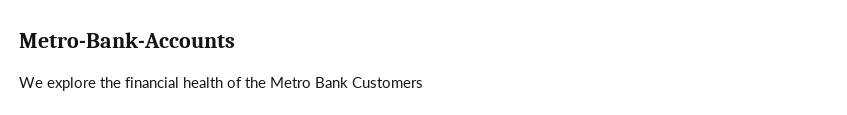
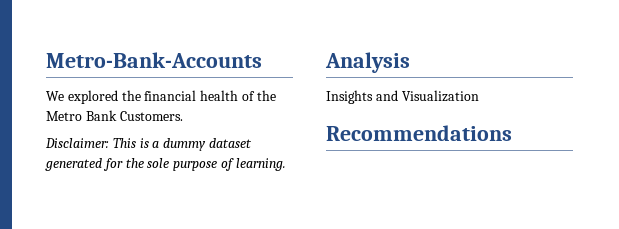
[47,77,96,91] explore -> [67,90,118,104] explored
[352,77,423,88] Customers -> [119,111,183,121] [45,138,252,151] [45,158,286,171] [325,52,410,73] [326,90,479,104] [326,125,512,141] Customers. // Disclaimer: This is a dummy dataset generated for the sole purpose of learning. // Analysis // Insights and Visualization // Recommendations

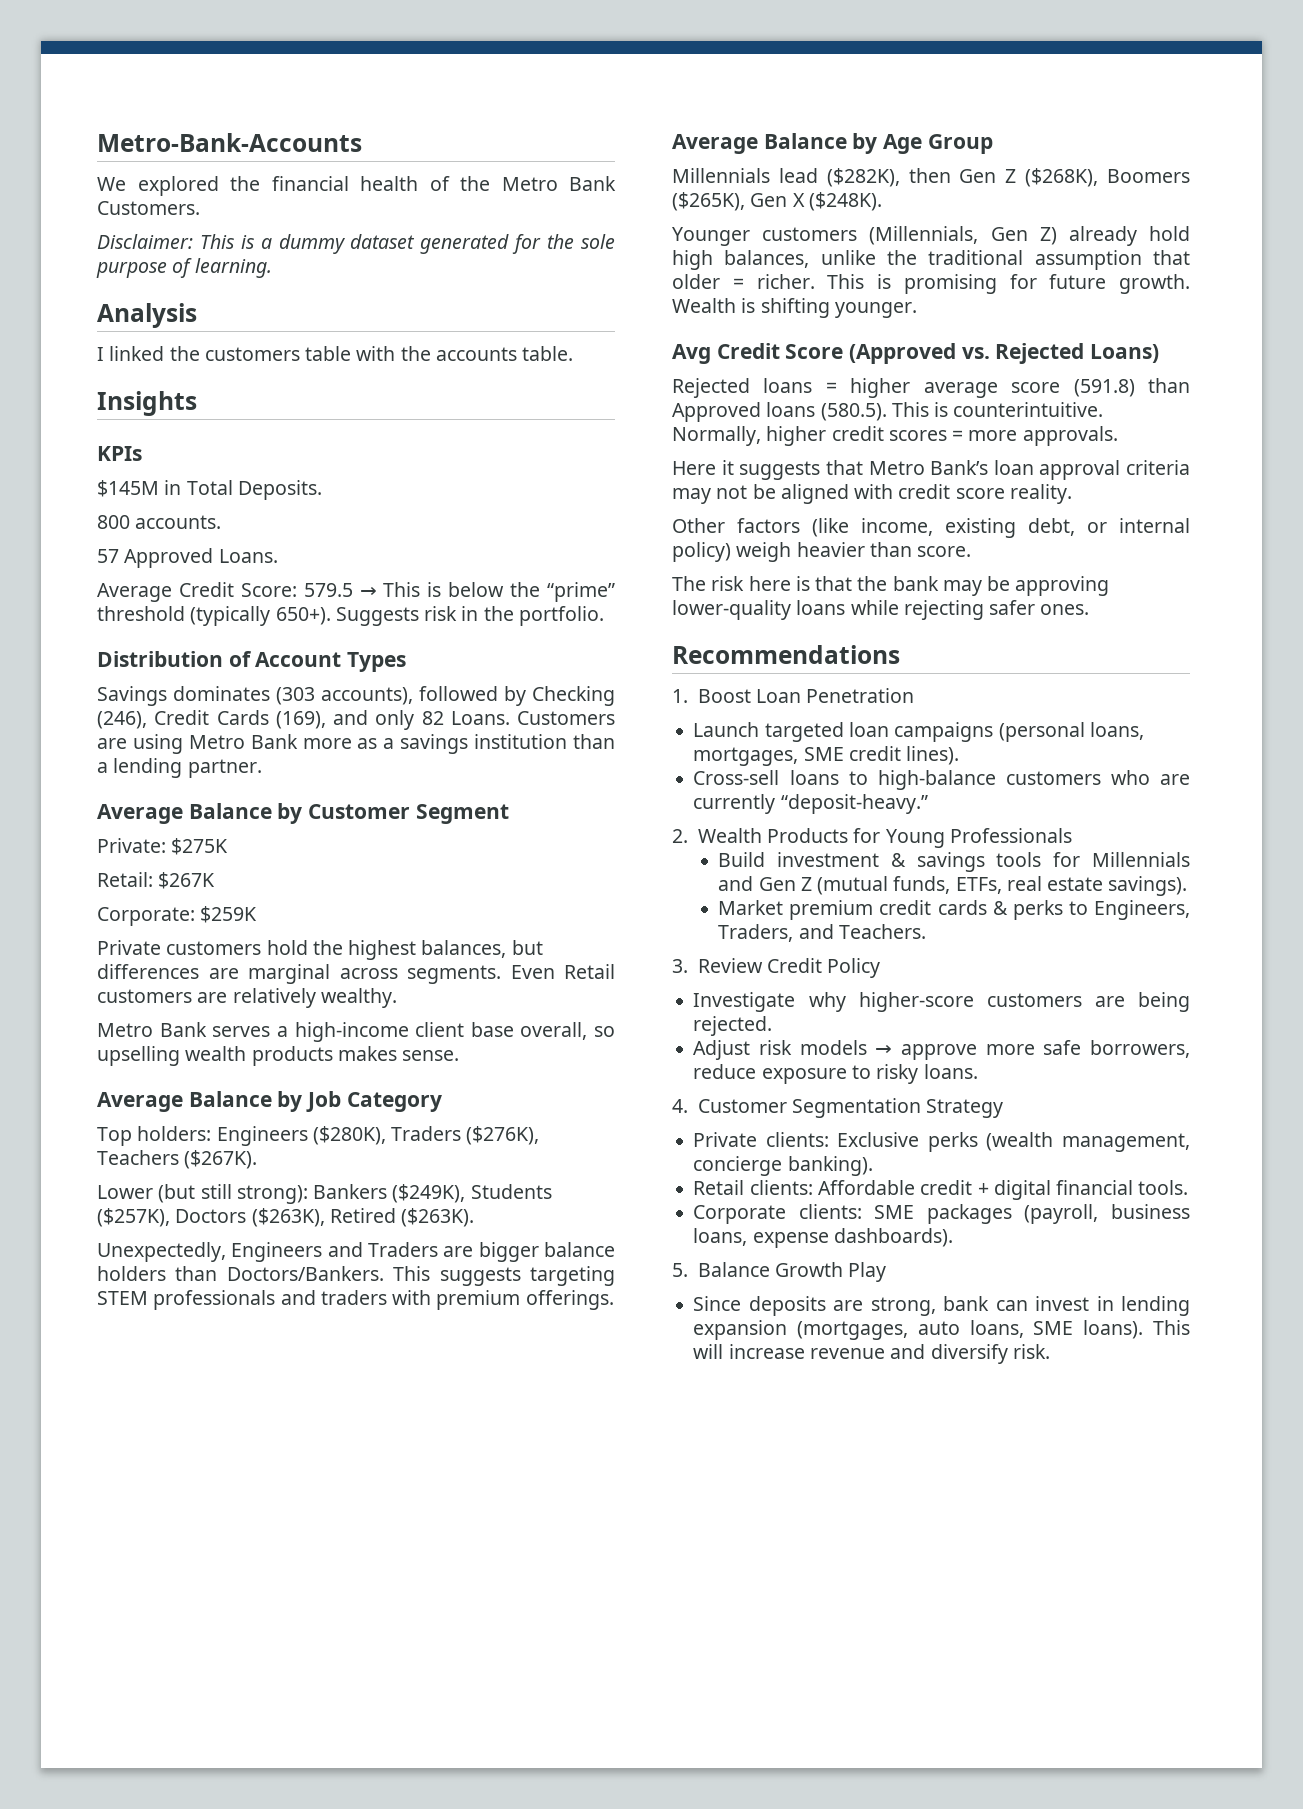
[326,90,479,104] [326,125,512,141] Insights and Visualization // Recommendations -> [97,346,574,361] [97,391,197,416] [97,446,142,461] [97,480,322,500] [97,515,222,529] [97,548,278,568] [97,582,616,602] [97,606,604,626] [97,651,407,672] [97,686,615,706] [97,710,615,730] [97,734,616,754] [97,758,262,778] [97,803,509,824] [97,838,229,855] [97,872,216,889] [97,906,258,926] [97,940,543,960] [97,964,615,984] [97,988,397,1008] [97,1022,615,1042] [97,1046,460,1066] [97,1091,442,1112] [97,1126,540,1146] [97,1150,258,1169] [97,1184,552,1204] [97,1208,475,1227] [97,1242,615,1262] [97,1266,615,1286] [97,1290,614,1310] [672,133,993,154] [672,168,1190,187] [672,192,882,211] [672,226,1190,246] [672,250,1190,270] [672,274,1190,294] [672,298,917,318] [672,343,1160,364] [672,378,1190,398] [672,402,1104,422] [672,426,1118,446] [672,460,1190,480] [672,484,1072,504] [672,518,1190,538] [672,542,972,562] [672,576,1110,596] [672,600,1090,620] [672,645,900,664] [672,688,915,703] [693,722,1144,742] [693,746,960,766] [693,770,1190,790] [693,794,928,814] [672,828,1072,848] [718,852,1190,872] [718,876,1188,896] [718,900,1190,920] [718,924,926,942] [672,958,881,978] [693,992,1190,1012] [693,1016,773,1036] [693,1040,1190,1060] [693,1064,978,1084] [672,1098,1004,1118] [693,1132,1190,1152] [693,1156,873,1176] [693,1180,1189,1200] [693,1204,1190,1224] [693,1228,953,1248] [672,1262,887,1282] [693,1296,1190,1316] [693,1320,1190,1340] [693,1344,1050,1364] I linked the customers table with the accounts table. // Insights // KPIs // $145M in Total Deposits. // 800 accounts. // 57 Approved Loans. // Average Credit Score: 579.5 → This is below the “prime” threshold (typically 650+). Suggests risk in the portfolio. // Distribution of Account Types // Savings dominates (303 accounts), followed by Checking (246), Credit Cards (169), and only 82 Loans. Customers are using Metro Bank more as a savings institution than a lending partner. // Average Balance by Customer Segment // Private: $275K // Retail: $267K // Corporate: $259K // Private customers hold the highest balances, but differences are marginal across segments. Even Retail customers are relatively wealthy. // Metro Bank serves a high-income client base overall, so upselling wealth products makes sense. // Average Balance by Job Category // Top holders: Engineers ($280K), Traders ($276K), Teachers ($267K). // Lower (but still strong): Bankers ($249K), Students ($257K), Doctors ($263K), Retired ($263K). // Unexpectedly, Engineers and Traders are bigger balance holders than Doctors/Bankers. This suggests targeting STEM professionals and traders with premium offerings. // Average Balance by Age Group // Millennials lead ($282K), then Gen Z ($268K), Boomers ($265K), Gen X ($248K). // Younger customers (Millennials, Gen Z) already hold high balances, unlike the traditional assumption that older = richer. This is promising for future growth. Wealth is shifting younger. // Avg Credit Score (Approved vs. Rejected Loans) // Rejected loans = higher average score (591.8) than Approved loans (580.5). This is counterintuitive. Normally, higher credit scores = more approvals. // Here it suggests that Metro Bank’s loan approval criteria may not be aligned with credit score reality. // Other factors (like income, existing debt, or internal policy) weigh heavier than score. // The risk here is that the bank may be approving lower-quality loans while rejecting safer ones. // Recommendations // 1. Boost Loan Penetration // Launch targeted loan campaigns (personal loans, mortgages, SME credit lines). // Cross-sell loans to high-balance customers who are currently “deposit-heavy.” // 2. Wealth Products for Young Professionals // Build investment & savings tools for Millennials and Gen Z (mutual funds, ETFs, real estate savings). // Market premium credit cards & perks to Engineers, Traders, and Teachers. // 3. Review Credit Policy // Investigate why higher-score customers are being rejected. // Adjust risk models → approve more safe borrowers, reduce exposure to risky loans. // 4. Customer Segmentation Strategy // Private clients: Exclusive perks (wealth management, concierge banking). // Retail clients: Affordable credit + digital financial tools. // Corporate clients: SME packages (payroll, business loans, expense dashboards). // 5. Balance Growth Play // Since deposits are strong, bank can invest in lending expansion (mortgages, auto loans, SME loans). This will increase revenue and diversify risk.

